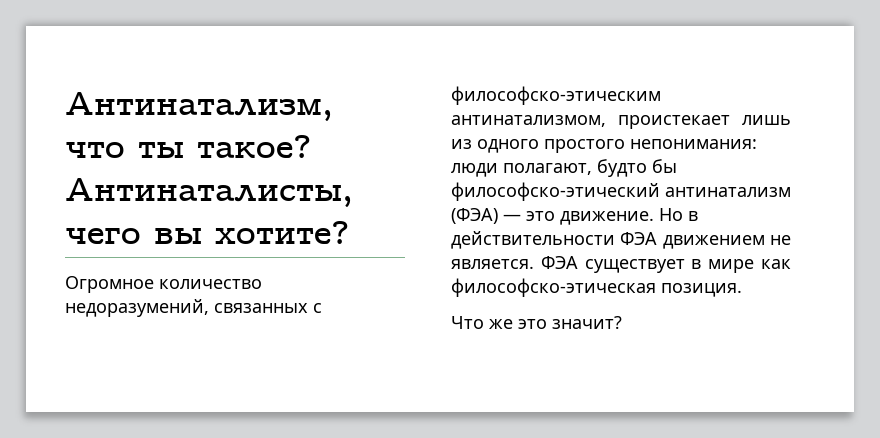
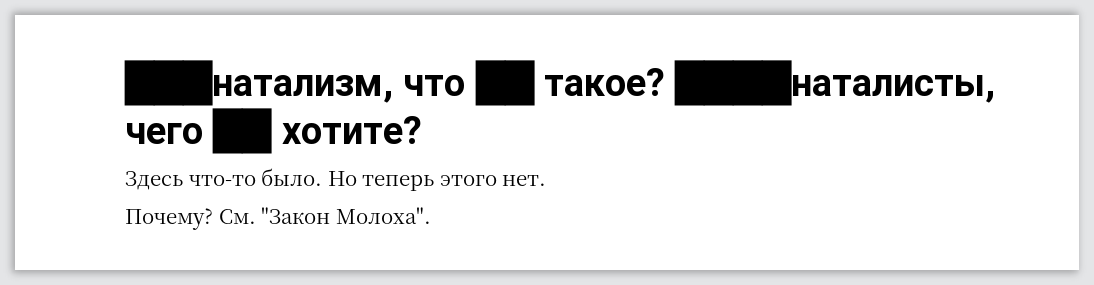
[65,92,333,121] [65,135,311,158] [65,178,353,207] [65,221,349,244] [65,276,262,293] [65,299,322,317] [451,86,661,105] [451,115,791,129] [451,139,757,153] [451,159,677,177] [451,182,791,201] [451,208,698,225] [451,231,791,249] [451,256,791,273] [451,278,742,297] [451,316,622,329] Антинатализм, что ты такое? Антинаталисты, чего вы хотите? // Огромное количество недоразумений, связанных с философско-этическим антинатализмом, проистекает лишь из одного простого непонимания: люди полагают, будто бы философско-этический антинатализм (ФЭА) — это движение. Но в действительности ФЭА движением не является. ФЭА существует в мире как философско-этическая позиция. // Что же это значит? -> [124,60,996,106] [125,108,422,154] [125,168,547,191] [125,207,431,230] ███натализм, что ██ такое? ████наталисты, чего ██ хотите? // Здесь что-то было. Но теперь этого нет. // Почему? См. "Закон Молоха".

